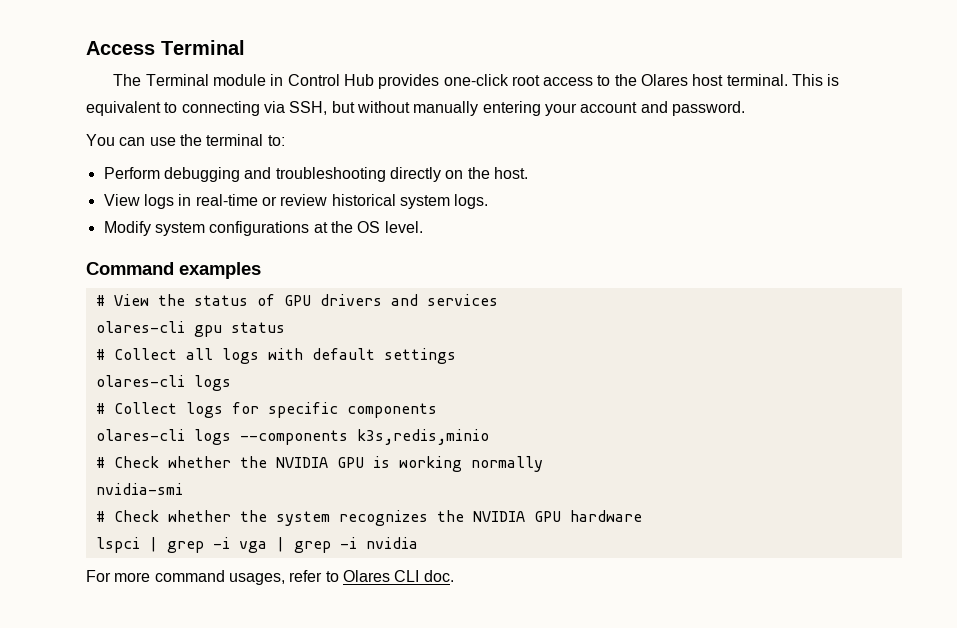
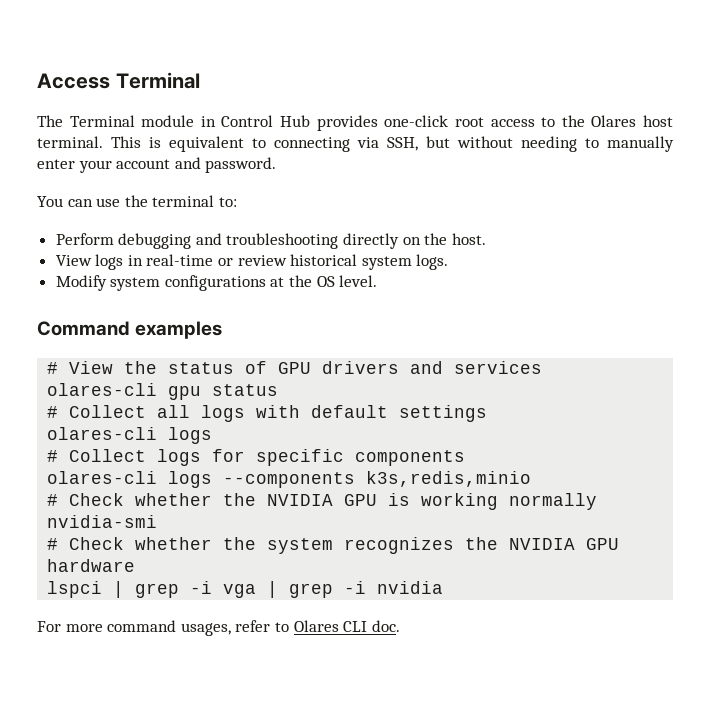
[413,101,541,116] manually entering -> [521,136,674,152] [37,159,75,169] needing to manually enter

